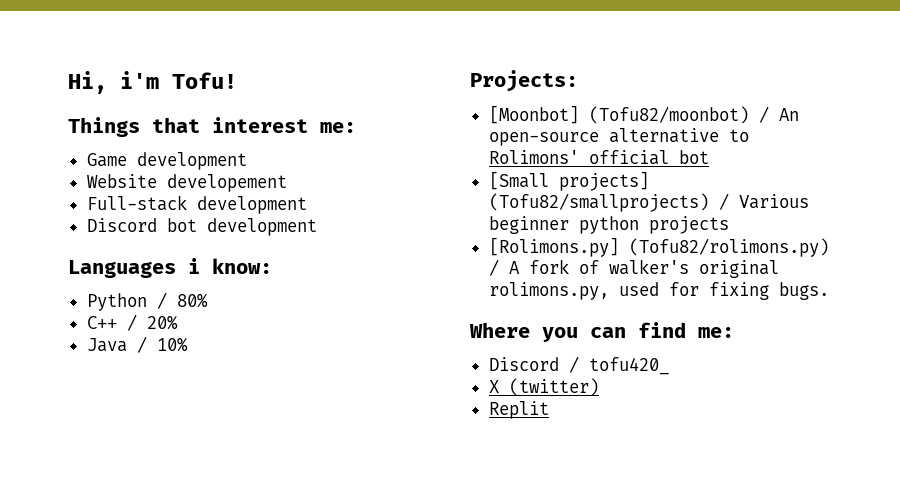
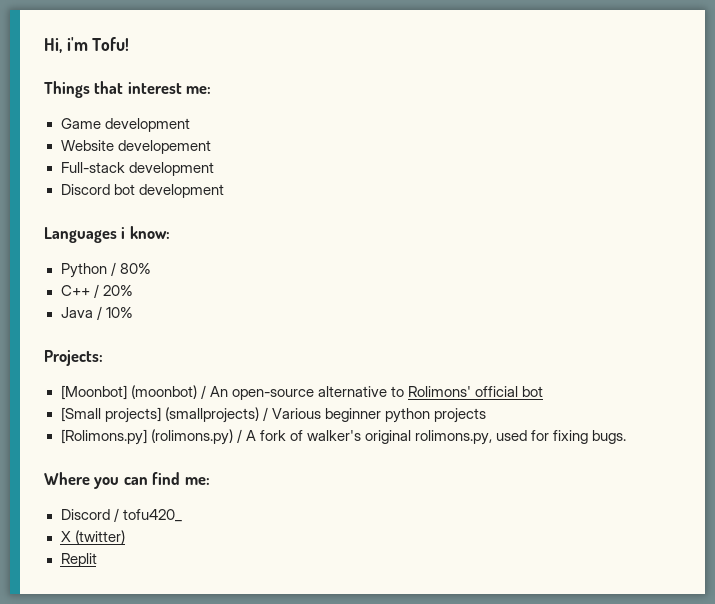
[588,106,749,124] (Tofu82/moonbot) -> [130,385,197,399] (moonbot)
[488,193,709,212] (Tofu82/smallprojects) -> [164,407,259,423] (smallprojects)
[628,238,829,257] (Tofu82/rolimons.py) -> [150,429,233,445] (rolimons.py)

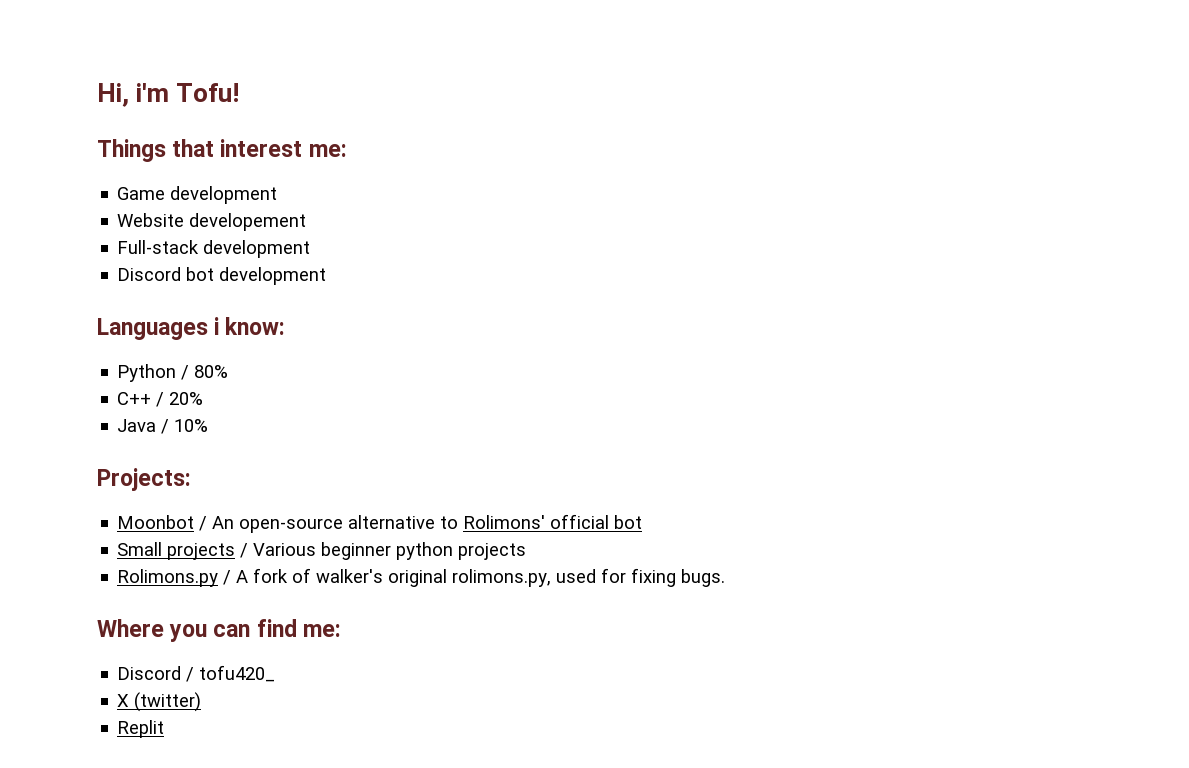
[60,385,197,400] [Moonbot] (moonbot) -> [117,515,195,529] Moonbot
[60,407,259,423] [Small projects] (smallprojects) -> [117,542,236,560] Small projects
[60,429,233,445] [Rolimons.py] (rolimons.py) -> [117,569,219,587] Rolimons.py

